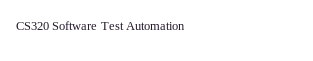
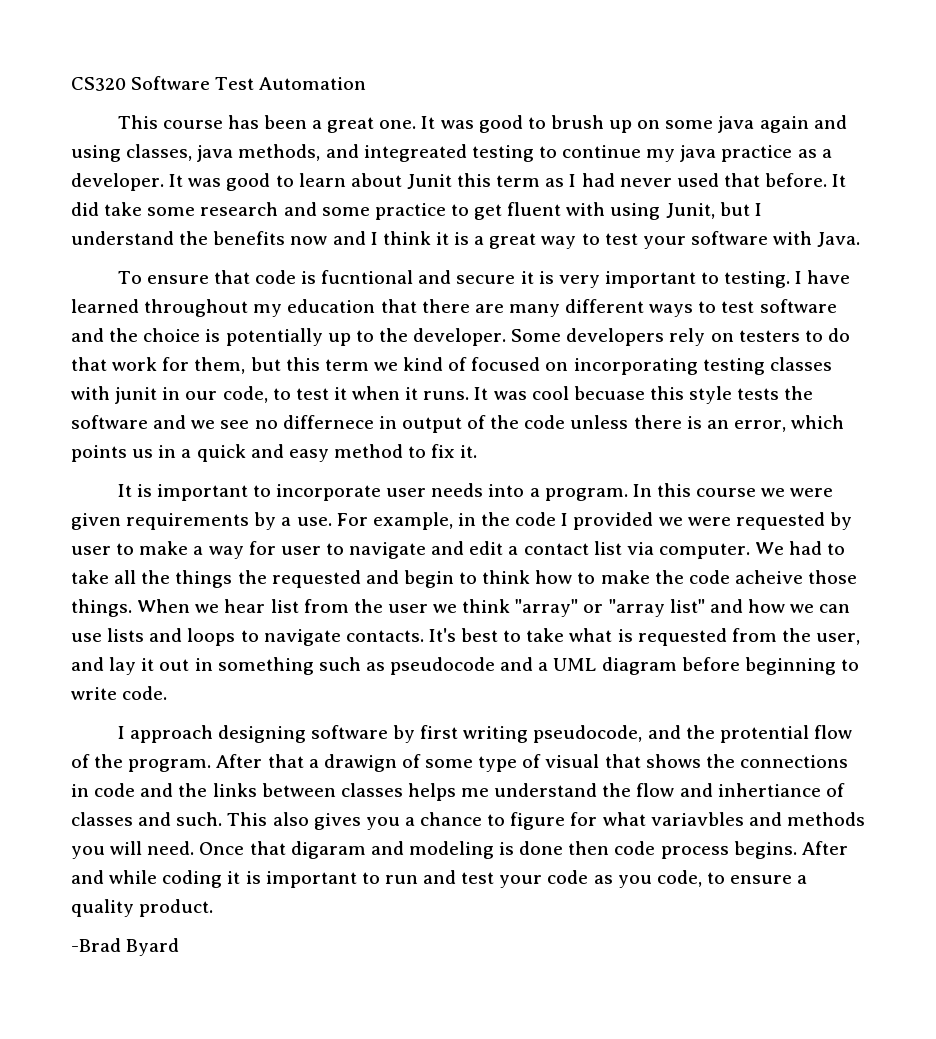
(186, 26) none -> [117,115,847,133] [71,144,832,162] [71,173,847,191] [71,202,762,220] [71,231,861,249] [117,270,851,288] [71,299,837,317] [71,328,850,346] [71,357,832,375] [71,386,814,404] [71,415,845,433] [71,444,478,462] [117,483,834,501] [71,512,852,530] [71,541,846,559] [71,570,858,588] [71,599,851,617] [71,628,861,646] [71,657,859,675] [71,686,168,700] [117,725,852,743] [71,754,848,772] [71,783,845,801] [71,812,865,830] [71,841,848,859] [71,870,808,888] [71,899,214,917] [71,938,180,956] // This course has been a great one. It was good to brush up on some java again and using classes, java methods, and integreated testing to continue my java practice as a developer. It was good to learn about Junit this term as I had never used that before. It did take some research and some practice to get fluent with using Junit, but I understand the benefits now and I think it is a great way to test your software with Java. // To ensure that code is fucntional and secure it is very important to testing. I have learned throughout my education that there are many different ways to test software and the choice is potentially up to the developer. Some developers rely on testers to do that work for them, but this term we kind of focused on incorporating testing classes with junit in our code, to test it when it runs. It was cool becuase this style tests the software and we see no differnece in output of the code unless there is an error, which points us in a quick and easy method to fix it. // It is important to incorporate user needs into a program. In this course we were given requirements by a use. For example, in the code I provided we were requested by user to make a way for user to navigate and edit a contact list via computer. We had to take all the things the requested and begin to think how to make the code acheive those things. When we hear list from the user we think "array" or "array list" and how we can use lists and loops to navigate contacts. It's best to take what is requested from the user, and lay it out in something such as pseudocode and a UML diagram before beginning to write code. // I approach designing software by first writing pseudocode, and the protential flow of the program. After that a drawign of some type of visual that shows the connections in code and the links between classes helps me understand the flow and inhertiance of classes and such. This also gives you a chance to figure for what variavbles and methods you will need. Once that digaram and modeling is done then code process begins. After and while coding it is important to run and test your code as you code, to ensure a quality product. // -Brad Byard

